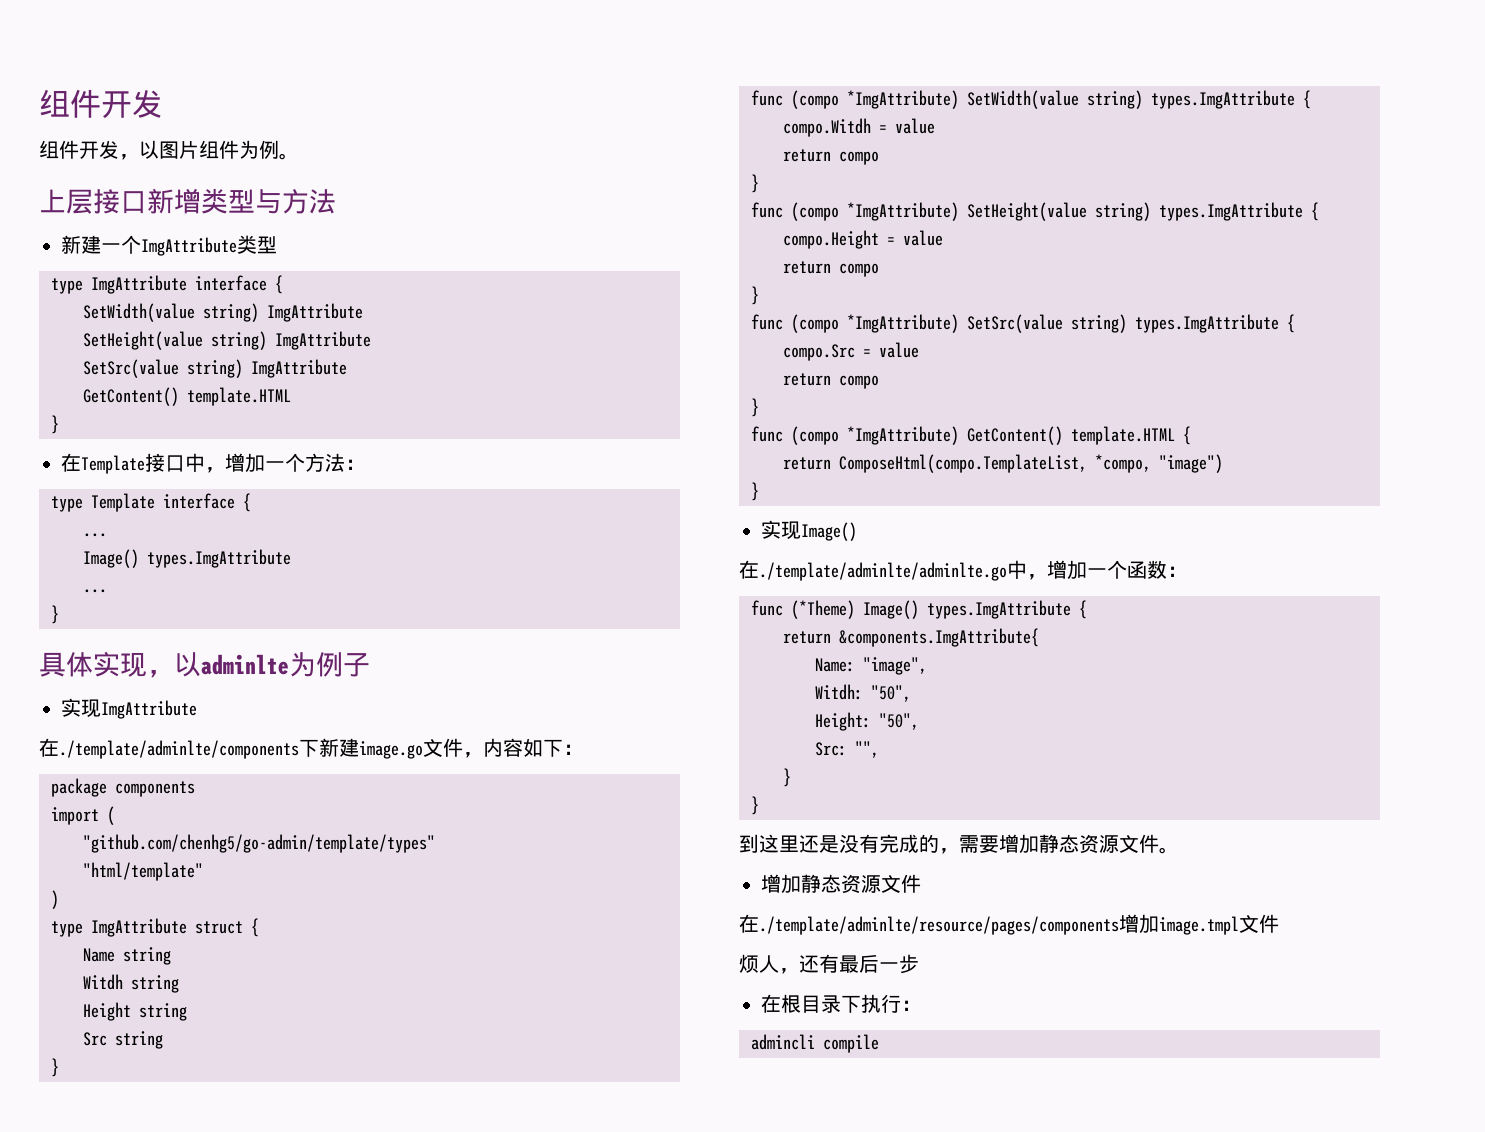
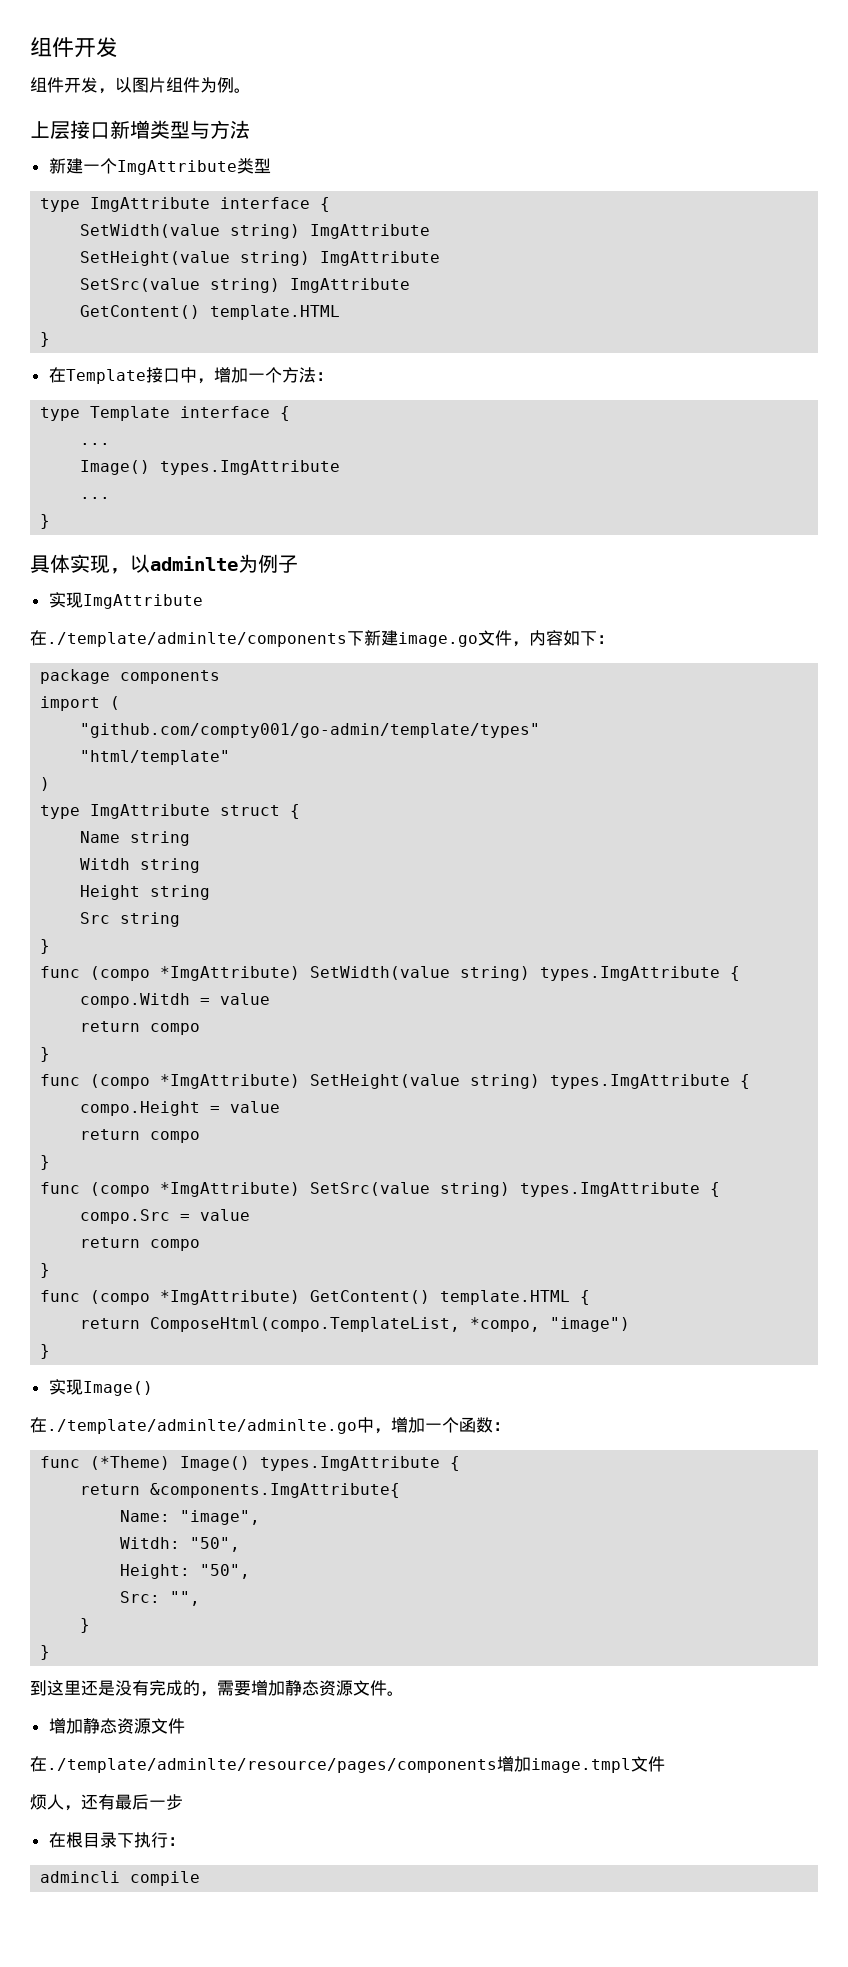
[83,834,435,853] "github.com/chenhg5/go-admin/template/types" -> [80,723,541,738] "github.com/compty001/go-admin/template/types"

